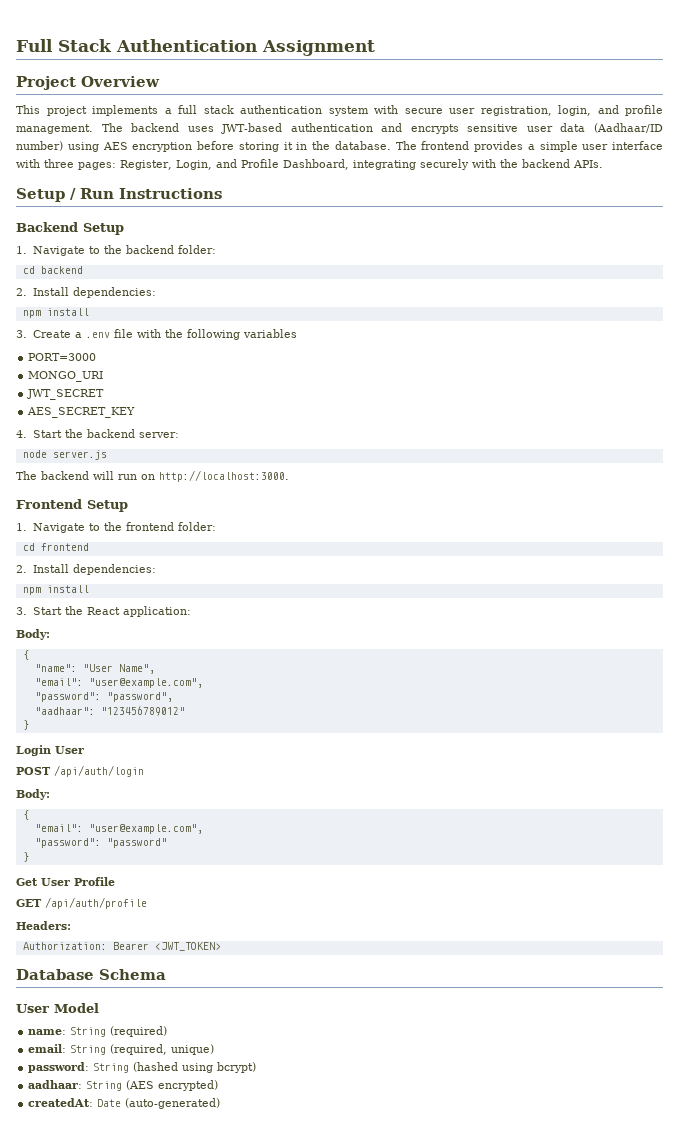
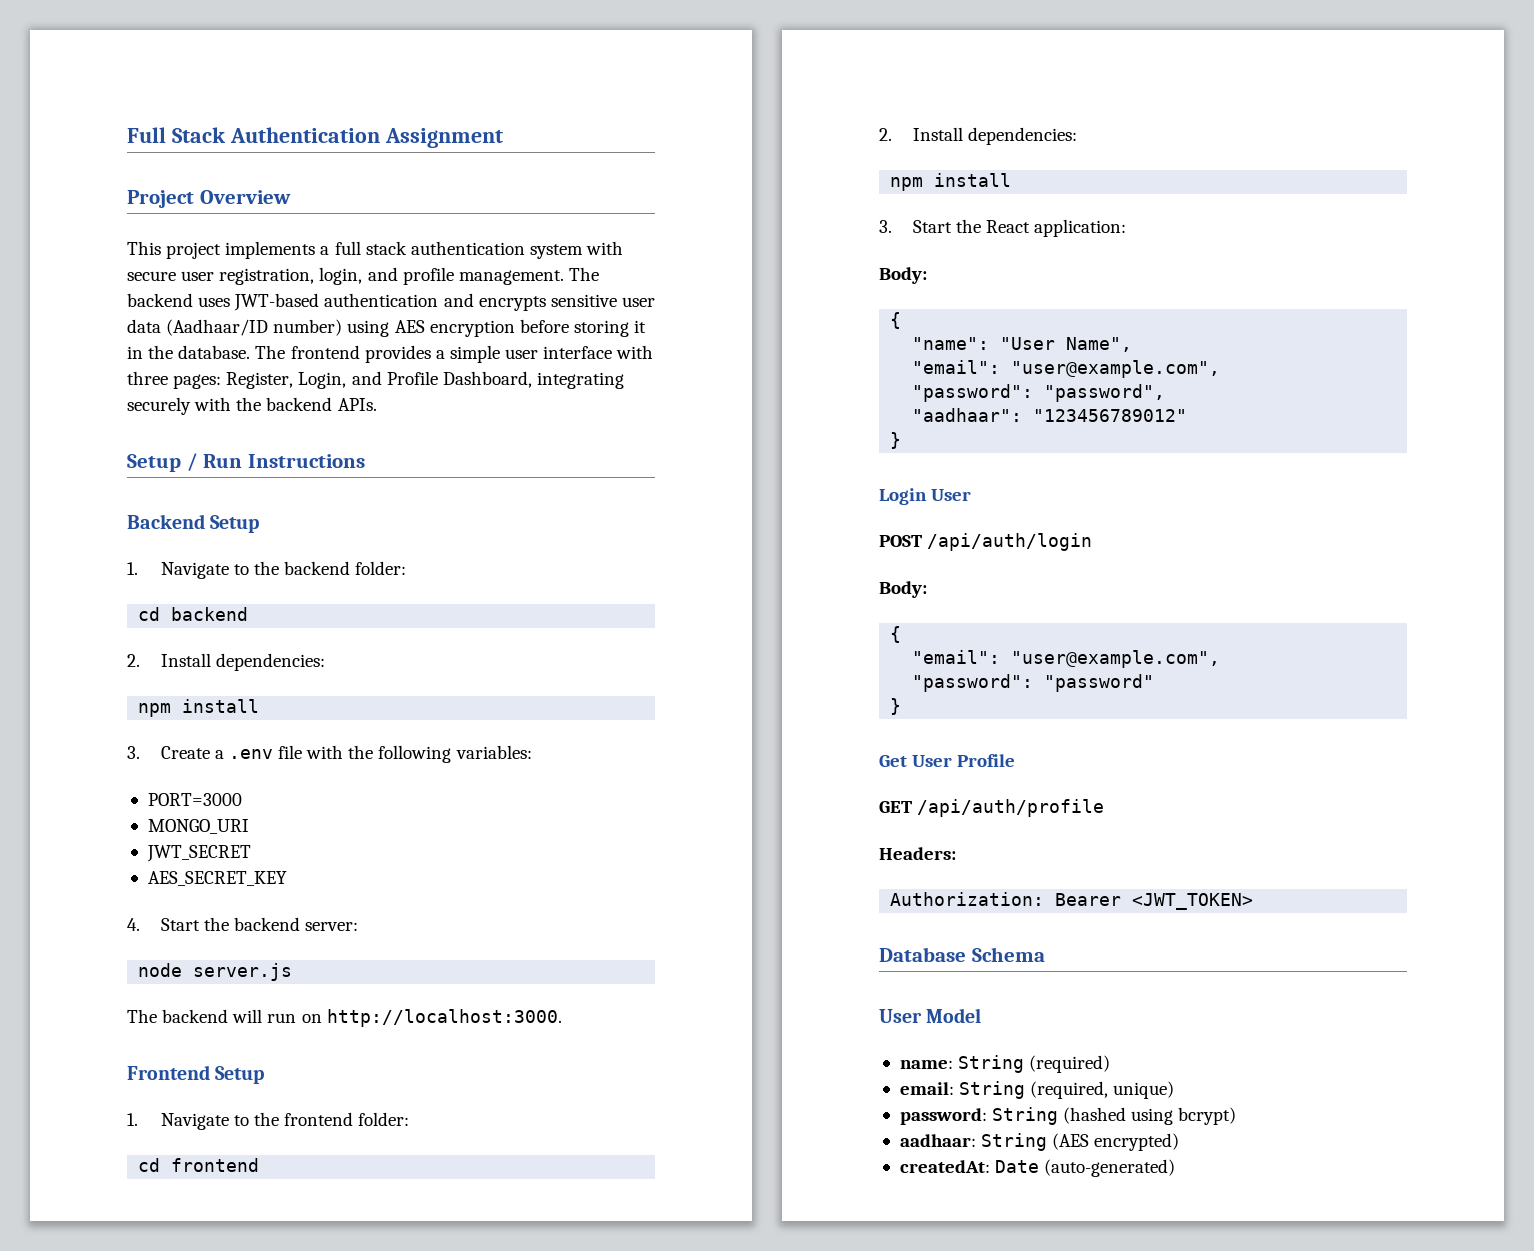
[242,329,297,338] variables -> [455,745,532,759] variables:

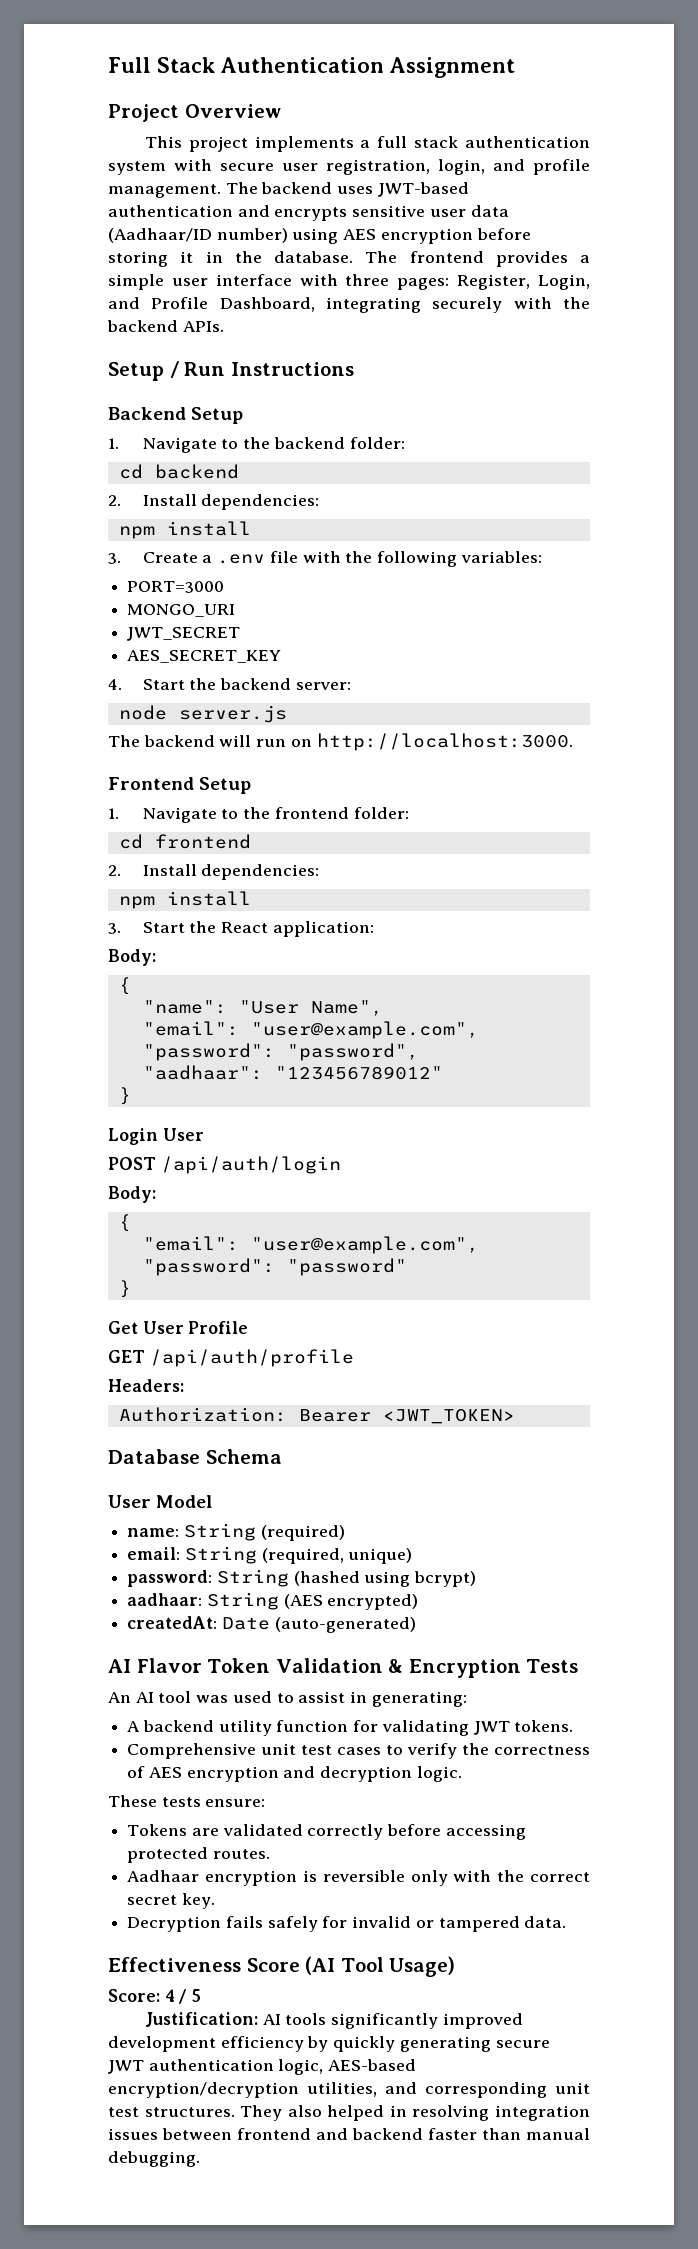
(1176, 1168) none -> [108,1658,579,1678] [108,1691,467,1707] [127,1720,574,1736] [127,1743,590,1759] [127,1766,462,1782] [108,1795,266,1807] [127,1824,526,1840] [127,1847,270,1863] [127,1870,590,1886] [127,1893,215,1909] [127,1916,567,1932] [108,1956,456,1977] [108,1989,202,2004] [144,2012,523,2029] [108,2036,550,2052] [108,2059,417,2075] [108,2082,590,2098] [108,2105,590,2121] [108,2128,590,2140] [108,2151,200,2167] // AI Flavor Token Validation & Encryption Tests // An AI tool was used to assist in generating: // A backend utility function for validating JWT tokens. // Comprehensive unit test cases to verify the correctness of AES encryption and decryption logic. // These tests ensure: // Tokens are validated correctly before accessing protected routes. // Aadhaar encryption is reversible only with the correct secret key. // Decryption fails safely for invalid or tampered data. // Effectiveness Score (AI Tool Usage) // Score: 4 / 5 // Justification: AI tools significantly improved development efficiency by quickly generating secure JWT authentication logic, AES-based encryption/decryption utilities, and corresponding unit test structures. They also helped in resolving integration issues between frontend and backend faster than manual debugging.

